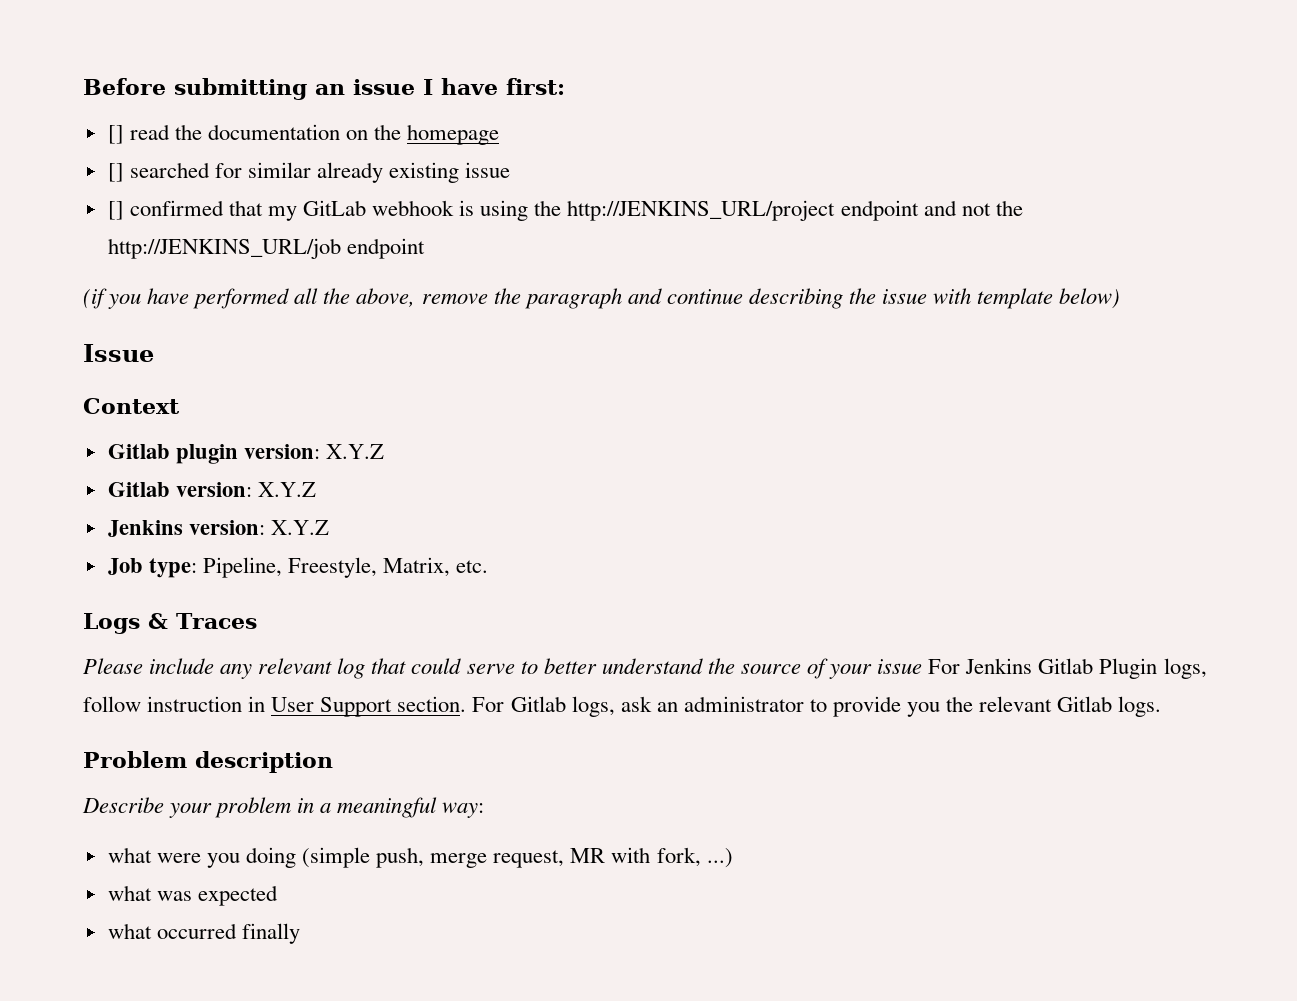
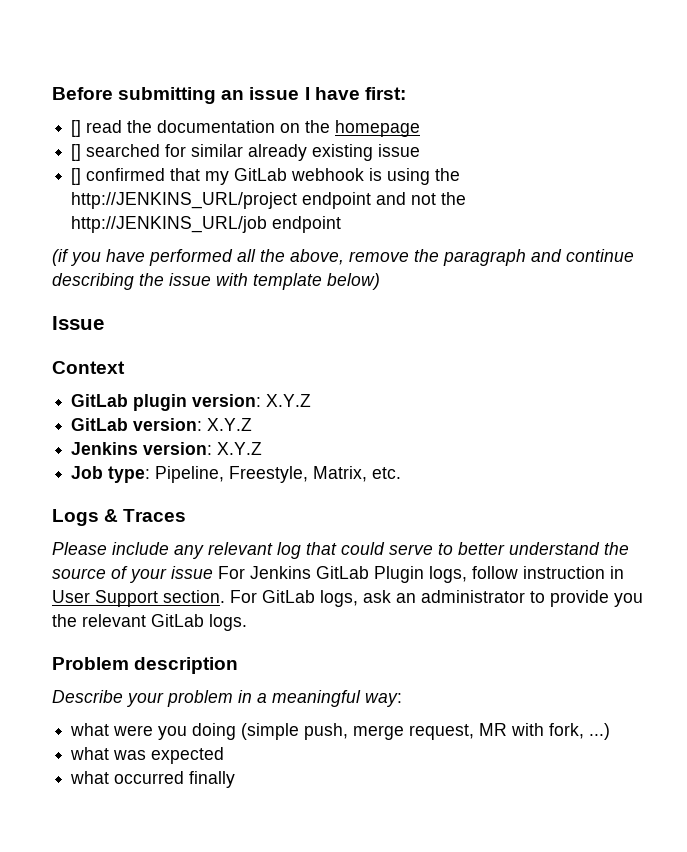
[107,444,170,459] Gitlab -> [71,394,129,407] GitLab
[107,482,170,497] Gitlab -> [71,418,129,431] GitLab
[1038,658,1094,674] Gitlab -> [316,566,369,579] GitLab
[510,696,566,712] Gitlab -> [262,590,315,603] GitLab
[1057,696,1113,712] Gitlab -> [151,614,204,627] GitLab

